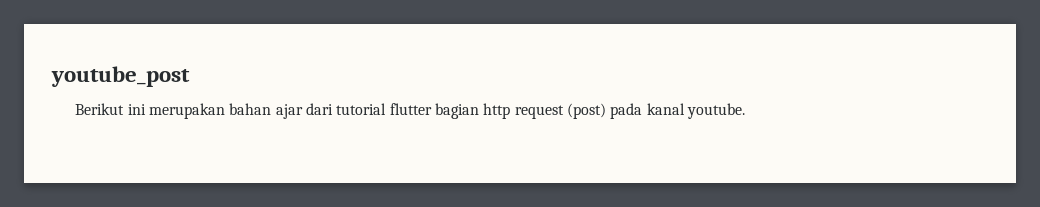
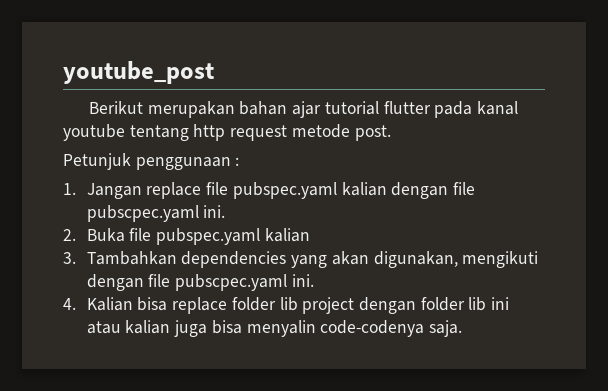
[127,104,146,115] ini -> (143, 107) none
[306,103,334,115] dari -> (322, 109) none
[435,103,745,119] bagian http request (post) pada kanal youtube. -> [434,101,519,118] [63,124,391,141] [63,153,240,170] [63,182,475,199] [86,205,226,222] [63,228,310,245] [63,251,539,268] [86,274,314,291] [63,297,510,314] [86,320,462,337] pada kanal youtube tentang http request metode post. // Petunjuk penggunaan : // 1. Jangan replace file pubspec.yaml kalian dengan file pubscpec.yaml ini. // 2. Buka file pubspec.yaml kalian // 3. Tambahkan dependencies yang akan digunakan, mengikuti dengan file pubscpec.yaml ini. // 4. Kalian bisa replace folder lib project dengan folder lib ini atau kalian juga bisa menyalin code-codenya saja.

